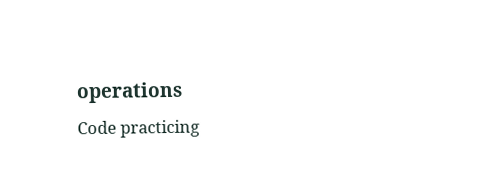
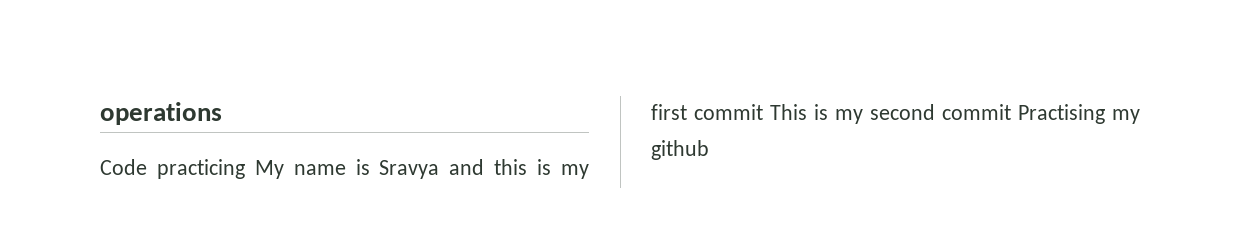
(201, 128) none -> [254,159,590,179] [651,104,1140,124] [651,140,709,160] My name is Sravya and this is my first commit This is my second commit Practising my github

